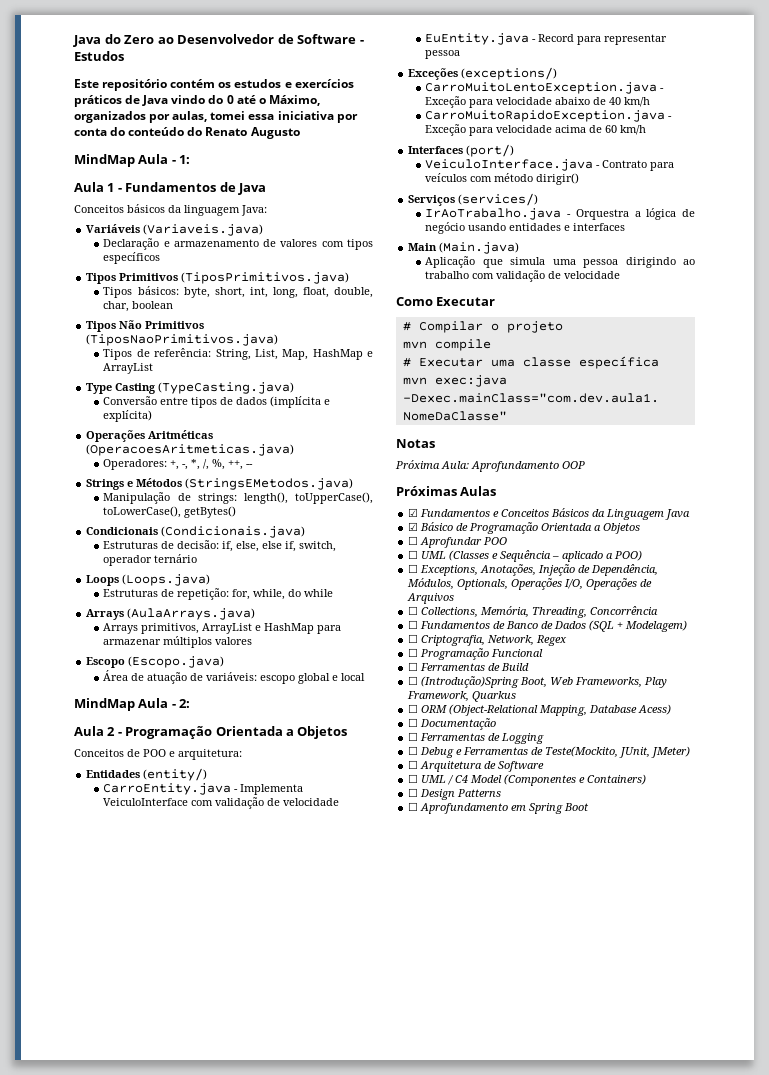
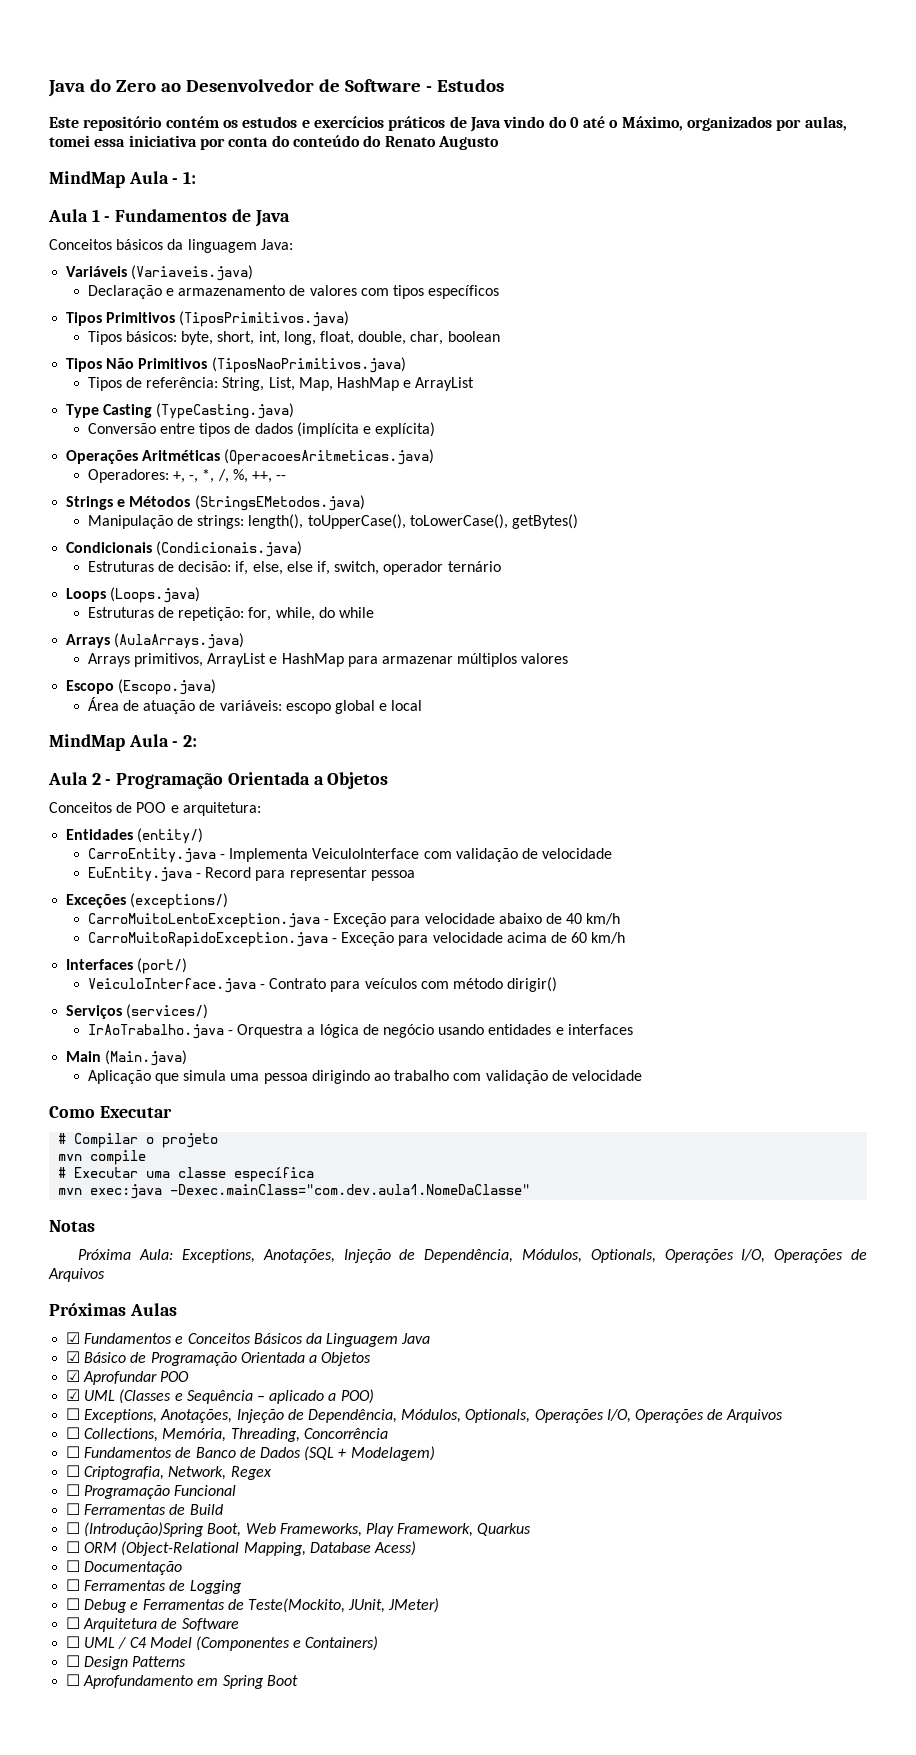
[471,461,585,472] Aprofundamento OOP -> [182,1249,868,1263] [48,1268,105,1282] Exceptions, Anotações, Injeção de Dependência, Módulos, Optionals, Operações I/O, Operações de Arquivos
[408,536,419,545] ☐ -> [66,1370,81,1382] ☑
[408,550,419,559] ☐ -> [66,1389,81,1401] ☑

